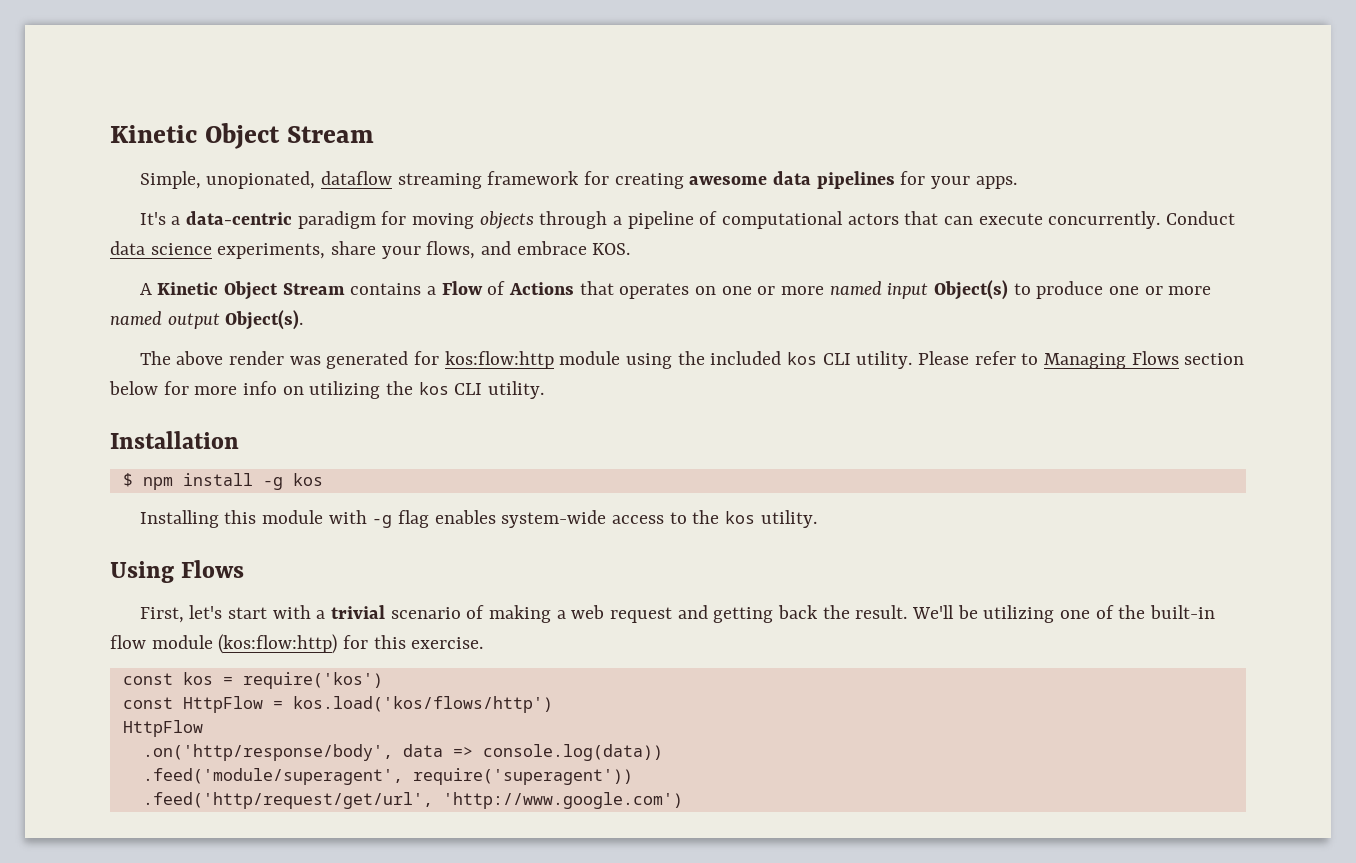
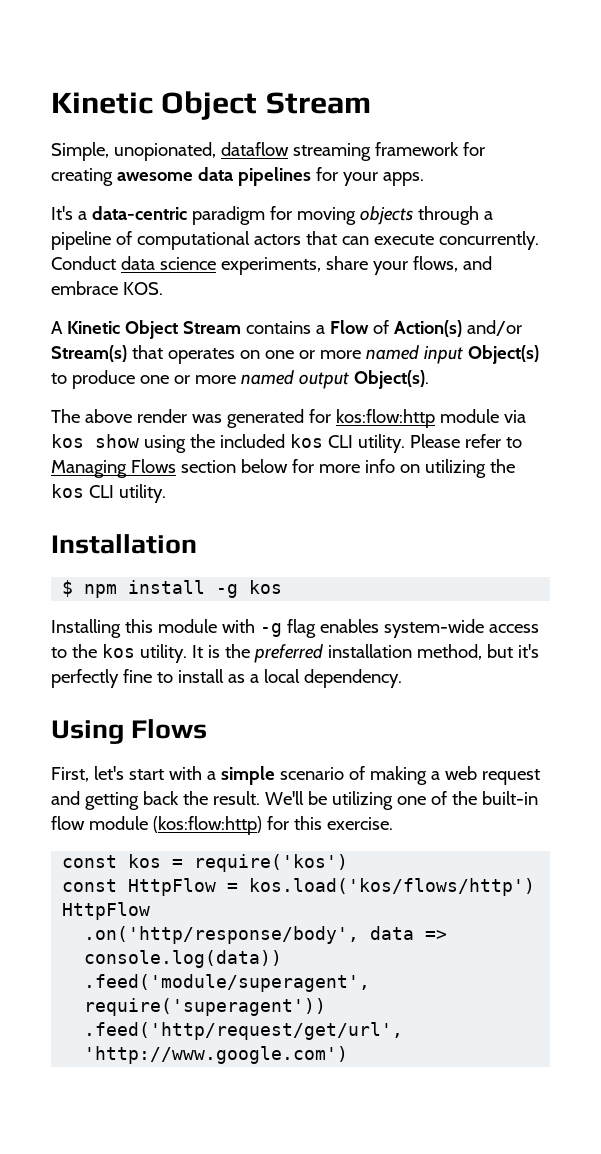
[509,282,575,295] Actions -> [393,320,522,337] [51,345,127,362] Action(s) and/or Stream(s)
(621, 358) none -> [503,410,526,423] [51,434,139,448] via kos show
(817, 519) none -> [191,644,539,663] [51,669,402,688] It is the preferred installation method, but it's perfectly fine to install as a local dependency.
[331,605,386,619] trivial -> [220,766,275,785] simple

